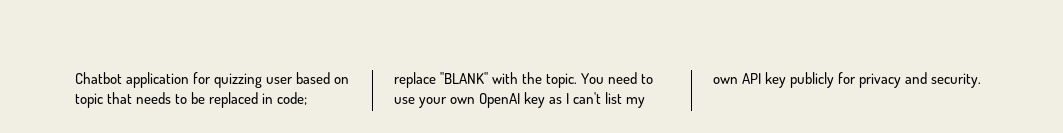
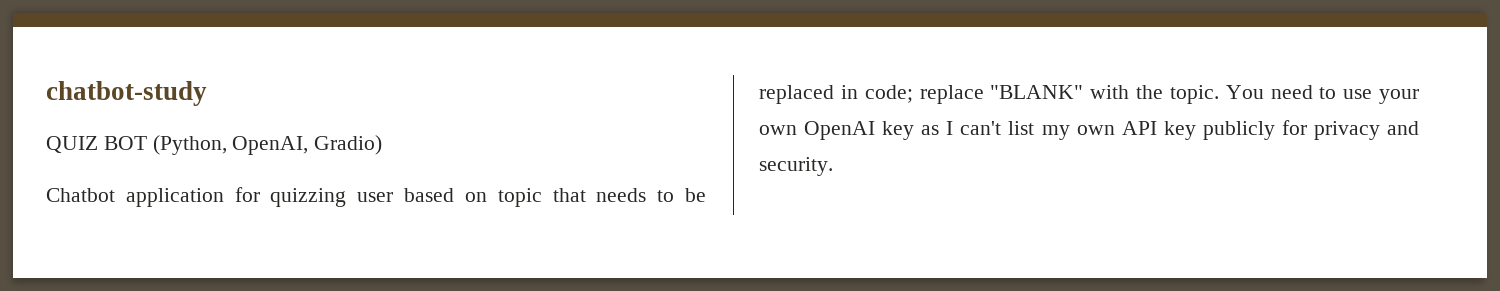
(75, 78) none -> [46,81,207,106] [46,135,383,155] chatbot-study // QUIZ BOT (Python, OpenAI, Gradio) //

